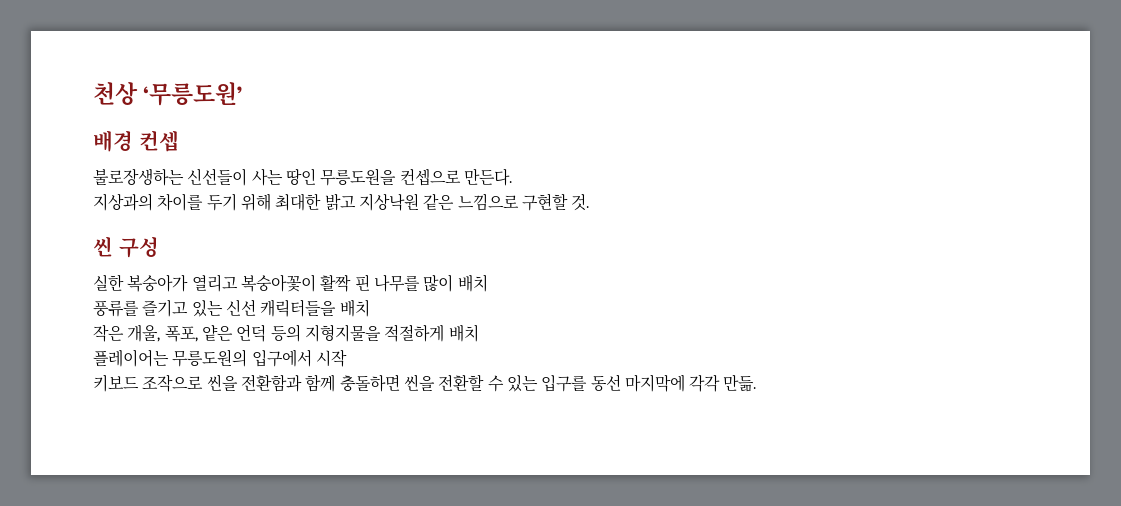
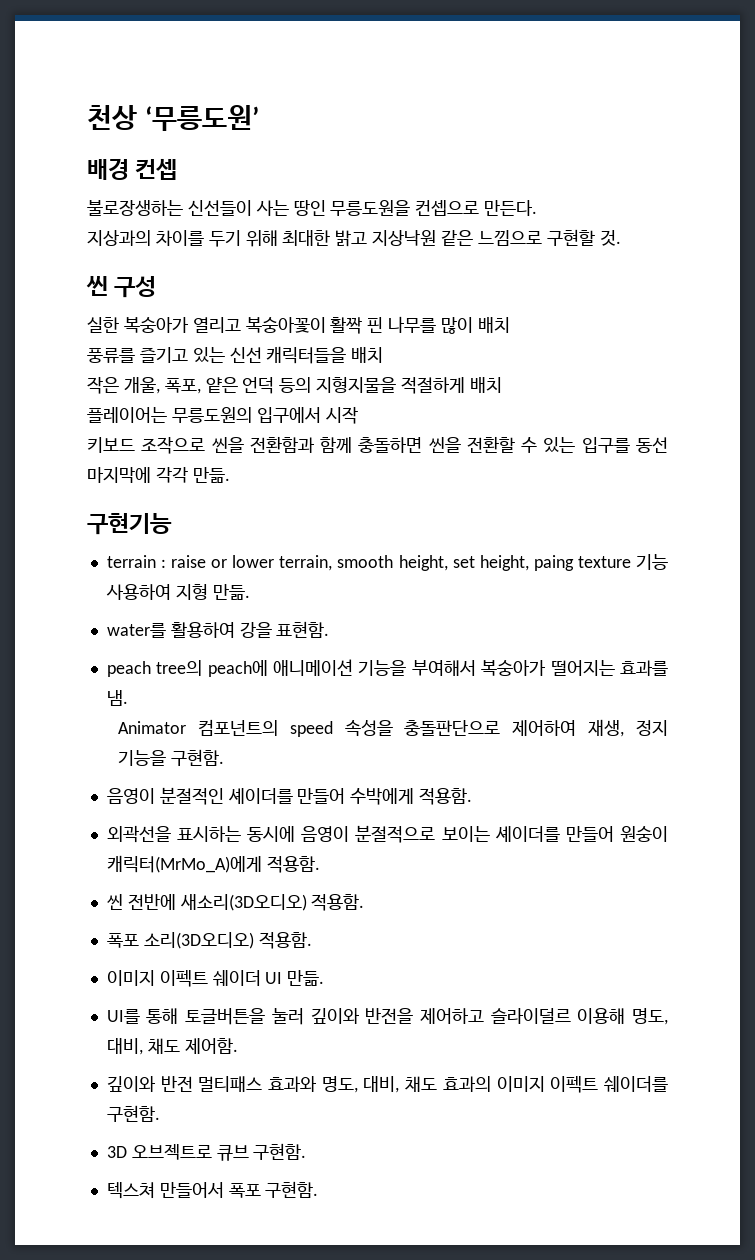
(757, 383) none -> [87,513,172,535] [106,554,669,571] [105,584,250,600] [106,621,330,638] [106,659,669,677] [106,690,128,706] [117,719,668,737] [117,749,224,766] [106,787,473,805] [106,825,669,843] [106,855,320,873] [106,894,365,911] [106,932,312,949] [106,970,325,987] [106,1008,668,1025] [106,1038,238,1055] [106,1076,669,1093] [106,1105,160,1122] [106,1143,307,1161] [106,1181,319,1199] // 구현기능 // terrain : raise or lower terrain, smooth height, set height, paing texture 기능 사용하여 지형 만듦. // water를 활용하여 강을 표현함. // peach tree의 peach에 애니메이션 기능을 부여해서 복숭아가 떨어지는 효과를 냄. // Animator 컴포넌트의 speed 속성을 충돌판단으로 제어하여 재생, 정지 기능을 구현함. // 음영이 분절적인 셰이더를 만들어 수박에게 적용함. // 외곽선을 표시하는 동시에 음영이 분절적으로 보이는 셰이더를 만들어 원숭이 캐릭터(MrMo_A)에게 적용함. // 씬 전반에 새소리(3D오디오) 적용함. // 폭포 소리(3D오디오) 적용함. // 이미지 이펙트 쉐이더 UI 만듦. // UI를 통해 토글버튼을 눌러 깊이와 반전을 제어하고 슬라이덜르 이용해 명도, 대비, 채도 제어함. // 깊이와 반전 멀티패스 효과와 명도, 대비, 채도 효과의 이미지 이펙트 쉐이더를 구현함. // 3D 오브젝트로 큐브 구현함. // 텍스쳐 만들어서 폭포 구현함.

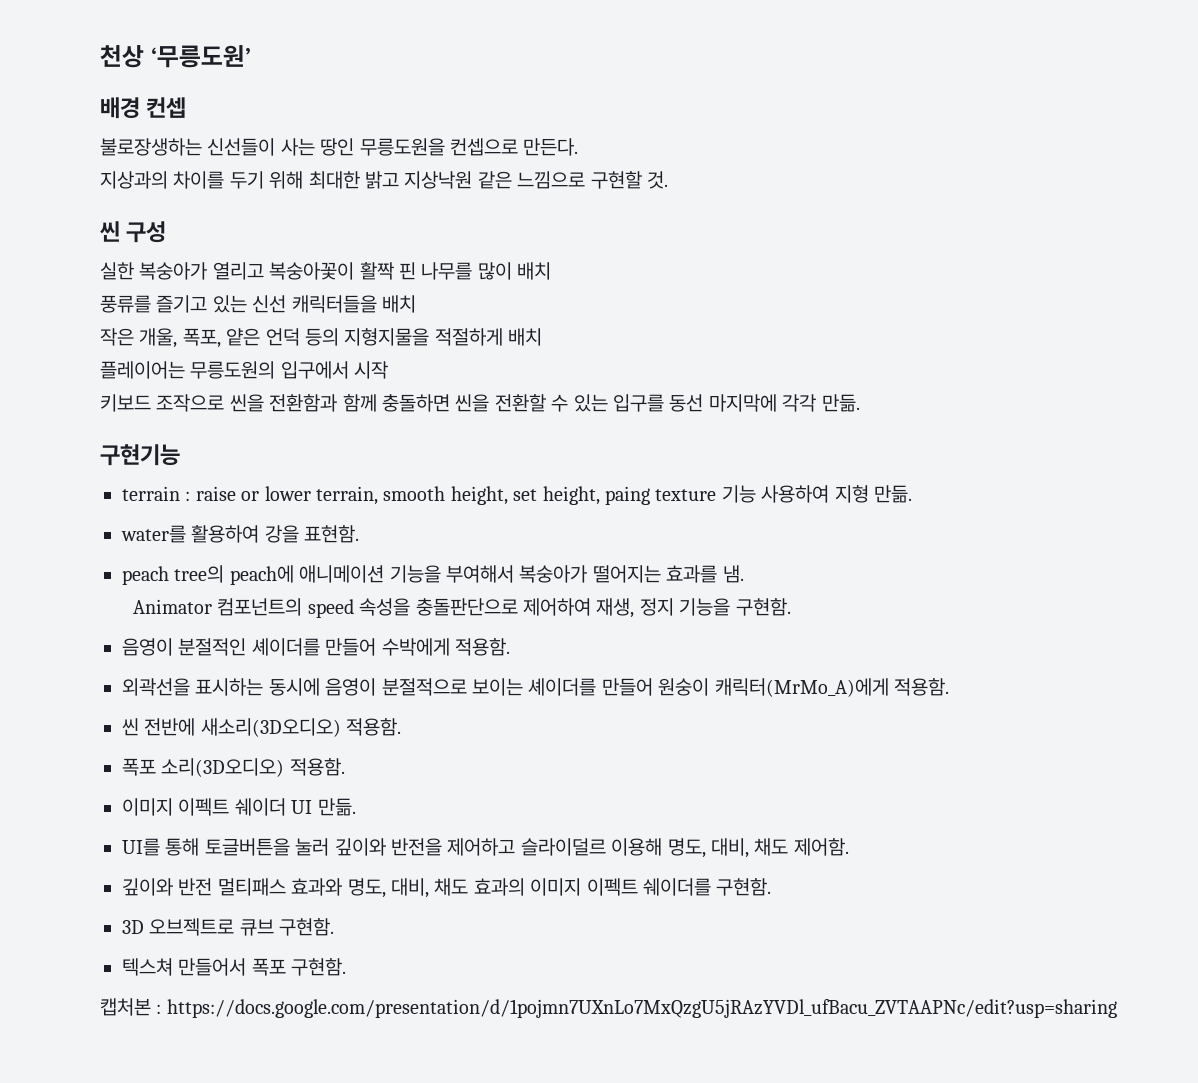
(319, 1189) none -> [100,998,1117,1018] // 캡처본 : https://docs.google.com/presentation/d/1pojmn7UXnLo7MxQzgU5jRAzYVDl_ufBacu_ZVTAAPNc/edit?usp=sharing

